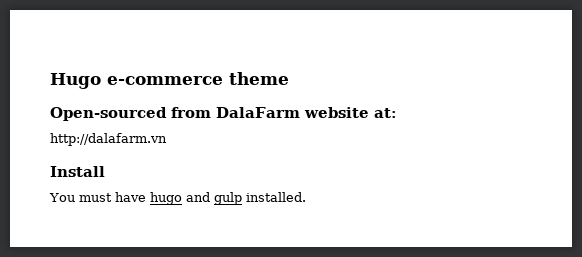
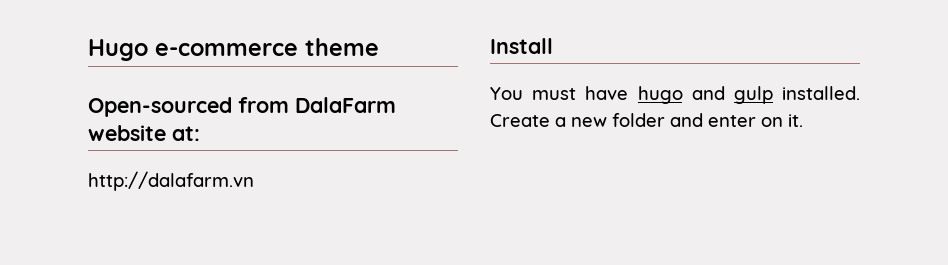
(306, 197) none -> [490,113,803,127] Create a new folder and enter on it.

